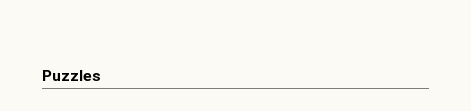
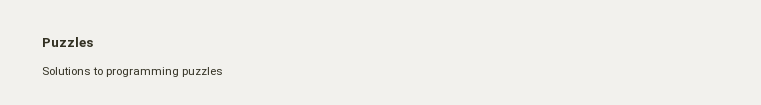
(101, 75) none -> [42,67,224,77] // Solutions to programming puzzles

